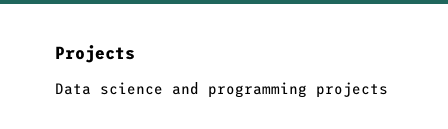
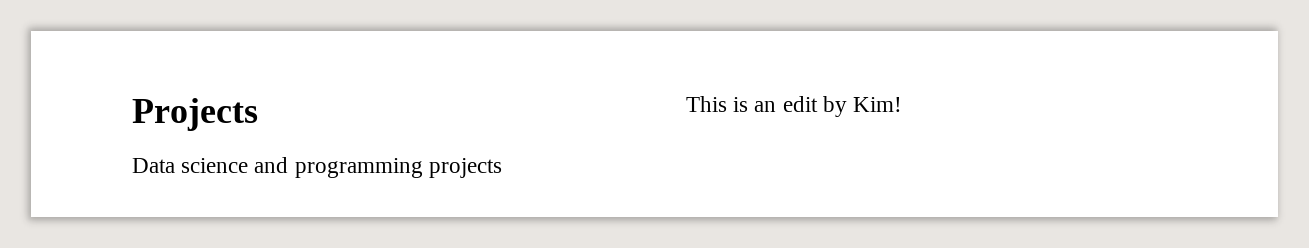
(388, 90) none -> [686,96,903,117] // This is an edit by Kim!

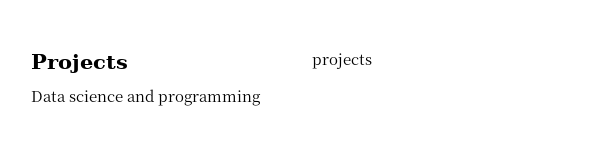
[686,96,903,117] // This is an edit by Kim! -> (372, 61) none

